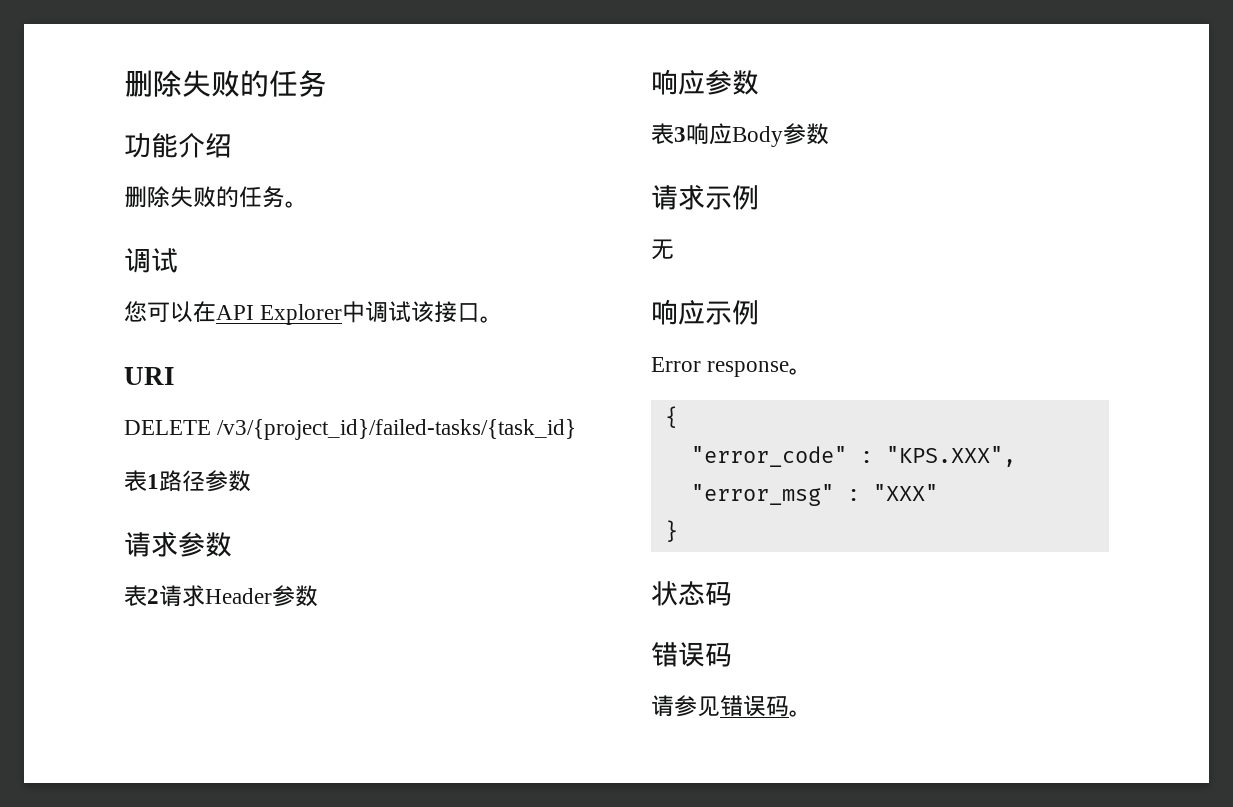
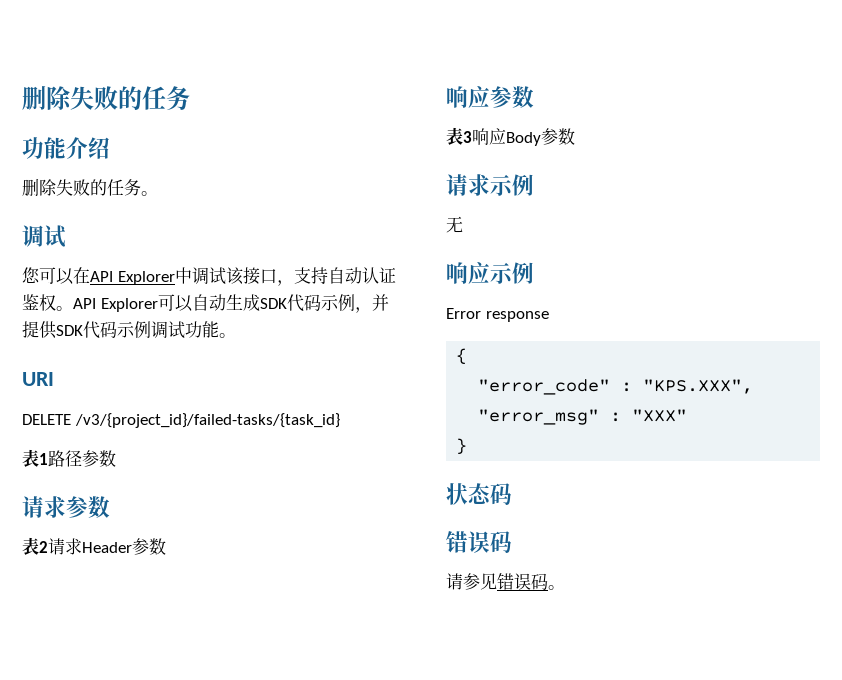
(481, 312) none -> [276,267,396,286] [22,294,389,313] [22,321,219,339] ，支持自动认证鉴权。API Explorer可以自动生成SDK代码示例，并提供SDK代码示例调试功能
[789,368,813,375] 。 -> (549, 316) none

